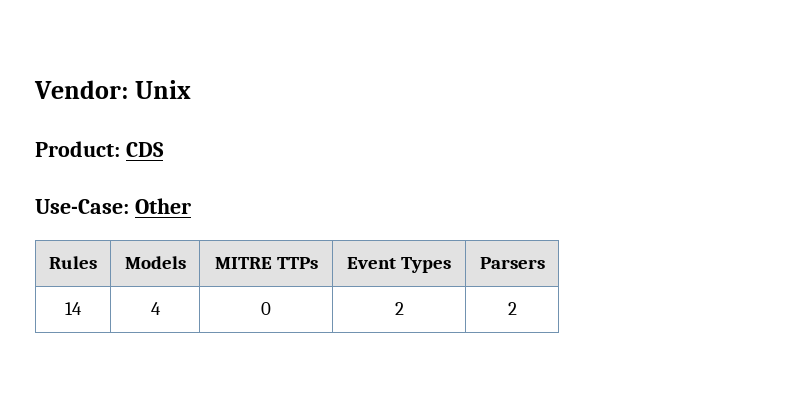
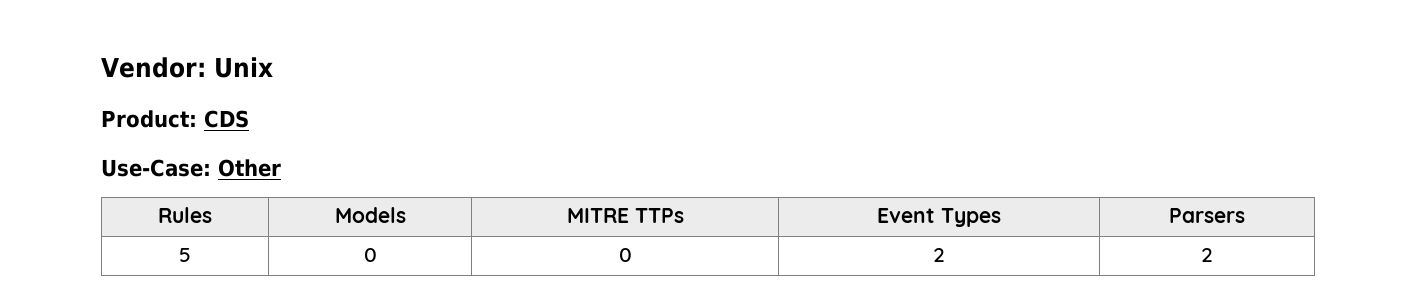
[65,302,82,315] [150,302,161,315] 14 | 4 -> [179,248,191,262] [363,248,377,262] 5 | 0

